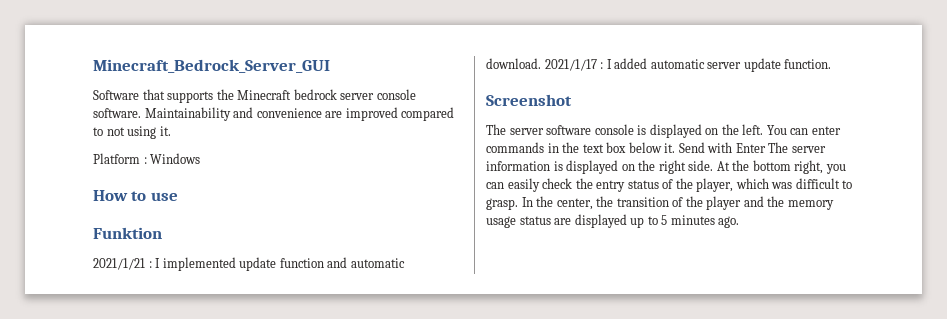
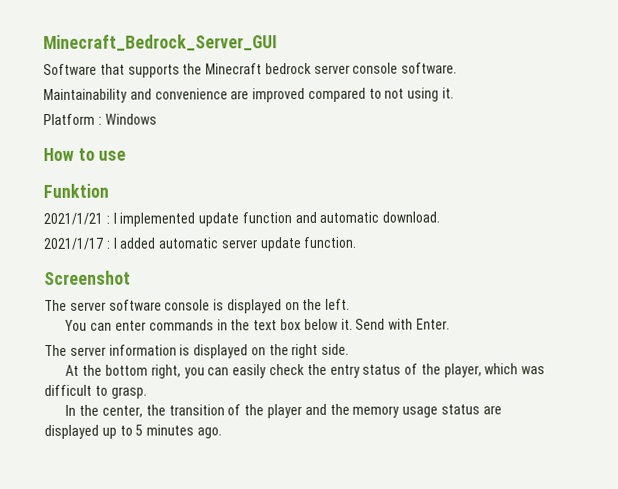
(141, 113) none -> (458, 68) //
(541, 63) none -> (441, 217) //
(764, 129) none -> (351, 304) //
[735,143,766,153] Enter -> [415,318,450,330] Enter. //
(714, 165) none -> (350, 349) //
(518, 204) none -> (147, 392) //

